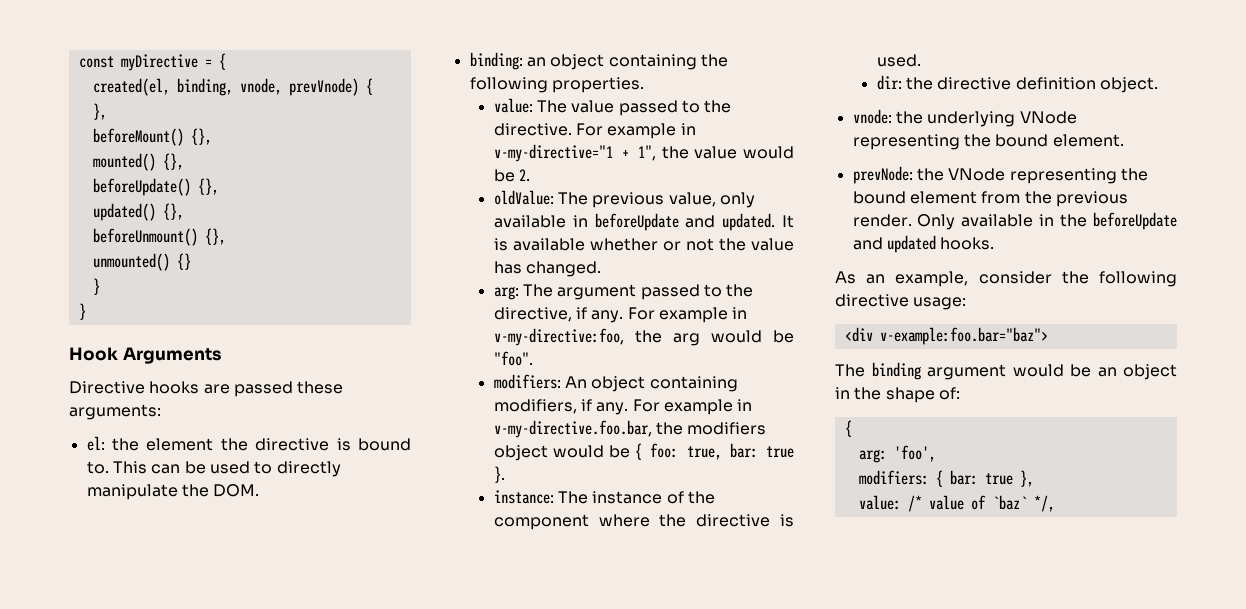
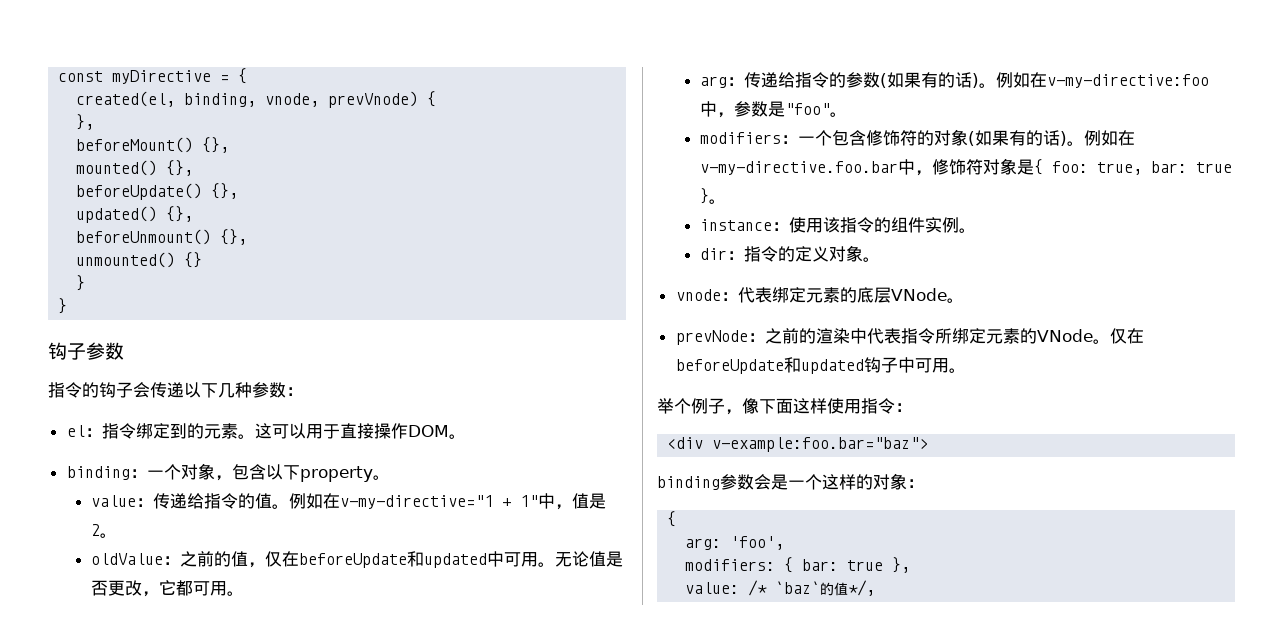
[69,347,221,364] [69,381,344,397] [69,404,161,420] [86,436,411,451] [86,461,341,477] [86,484,260,500] [469,52,728,70] [469,77,644,93] [493,98,732,116] [493,123,696,139] [493,144,794,162] [493,169,531,182] [493,190,756,208] [493,213,794,231] [493,238,794,251] [493,261,602,277] [493,284,754,300] [493,307,748,323] [493,328,794,346] [493,351,533,366] [493,374,738,392] [493,399,753,415] [493,420,767,438] [493,445,630,461] Hook Arguments // Directive hooks are passed these arguments: // el: the element the directive is bound to. This can be used to directly manipulate the DOM. // binding: an object containing the following properties. // value: The value passed to the directive. For example in v-my-directive="1 + 1", the value would be 2. // oldValue: The previous value, only available in beforeUpdate and updated. It is available whether or not the value has changed. // arg: The argument passed to the directive, if any. For example in v-my-directive:foo, the arg would be "foo". // modifiers: An object containing modifiers, if any. For example in v-my-directive.foo.bar, the modifiers object would be -> [48,342,124,360] [48,382,303,398] [66,423,466,439] [66,463,390,482] [91,493,607,510] [91,524,118,538] [91,551,624,568] [91,580,245,597] [700,72,1210,88] [700,101,848,118] [700,129,1136,146] [700,158,1035,176] 钩子参数 // 指令的钩子会传递以下几种参数： // el：指令绑定到的元素。这可以用于直接操作DOM。 // binding：一个对象，包含以下property。 // value：传递给指令的值。例如在v-my-directive="1 + 1"中，值是2。 // oldValue：之前的值，仅在beforeUpdate和updated中可用。无论值是否更改，它都可用。 // arg：传递给指令的参数(如果有的话)。例如在v-my-directive:foo中，参数是"foo"。 // modifiers：一个包含修饰符的对象(如果有的话)。例如在v-my-directive.foo.bar中，修饰符对象是
[493,466,505,483] [493,490,716,504] [493,514,794,530] [876,54,921,67] [876,75,1159,93] [852,109,1077,127] [852,134,1124,150] [852,166,1148,184] [852,191,1128,207] [852,212,1177,230] [852,235,995,253] [835,271,1177,287] [835,294,967,310] [844,327,1048,345] [835,362,1177,380] [835,387,960,403] }. // instance: The instance of the component where the directive is used. // dir: the directive definition object. // vnode: the underlying VNode representing the bound element. // prevNode: the VNode representing the bound element from the previous render. Only available in the beforeUpdate and updated hooks. // As an example, consider the following directive usage: // <div v-example:foo.bar="baz"> // The binding argument would be an object in the shape of: -> [700,188,727,204] [700,217,977,233] [700,245,881,262] [675,287,964,303] [675,328,1144,345] [675,357,966,374] [657,398,912,415] [667,437,929,452] [657,473,924,490] }。 // instance：使用该指令的组件实例。 // dir：指令的定义对象。 // vnode：代表绑定元素的底层VNode。 // prevNode：之前的渲染中代表指令所绑定元素的VNode。仅在beforeUpdate和updated钩子中可用。 // 举个例子，像下面这样使用指令： // <div v-example:foo.bar="baz"> // binding参数会是一个这样的对象：
[928,495,1027,510] value of `baz` -> [775,581,849,596] `baz`的值

